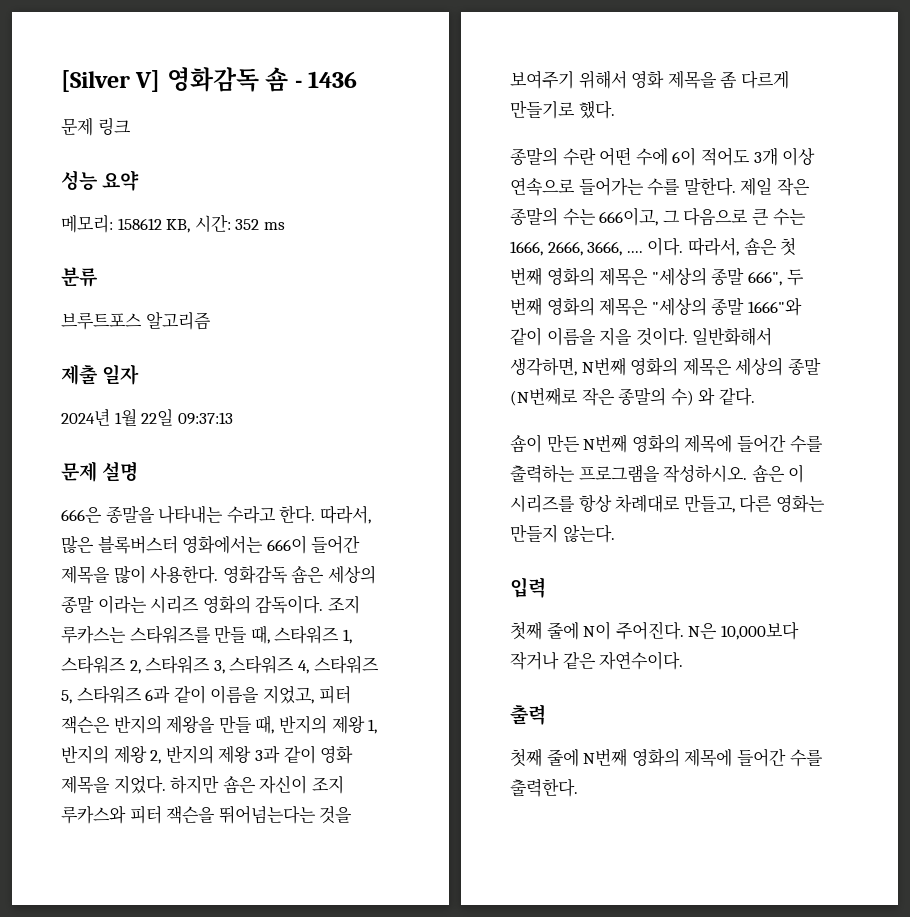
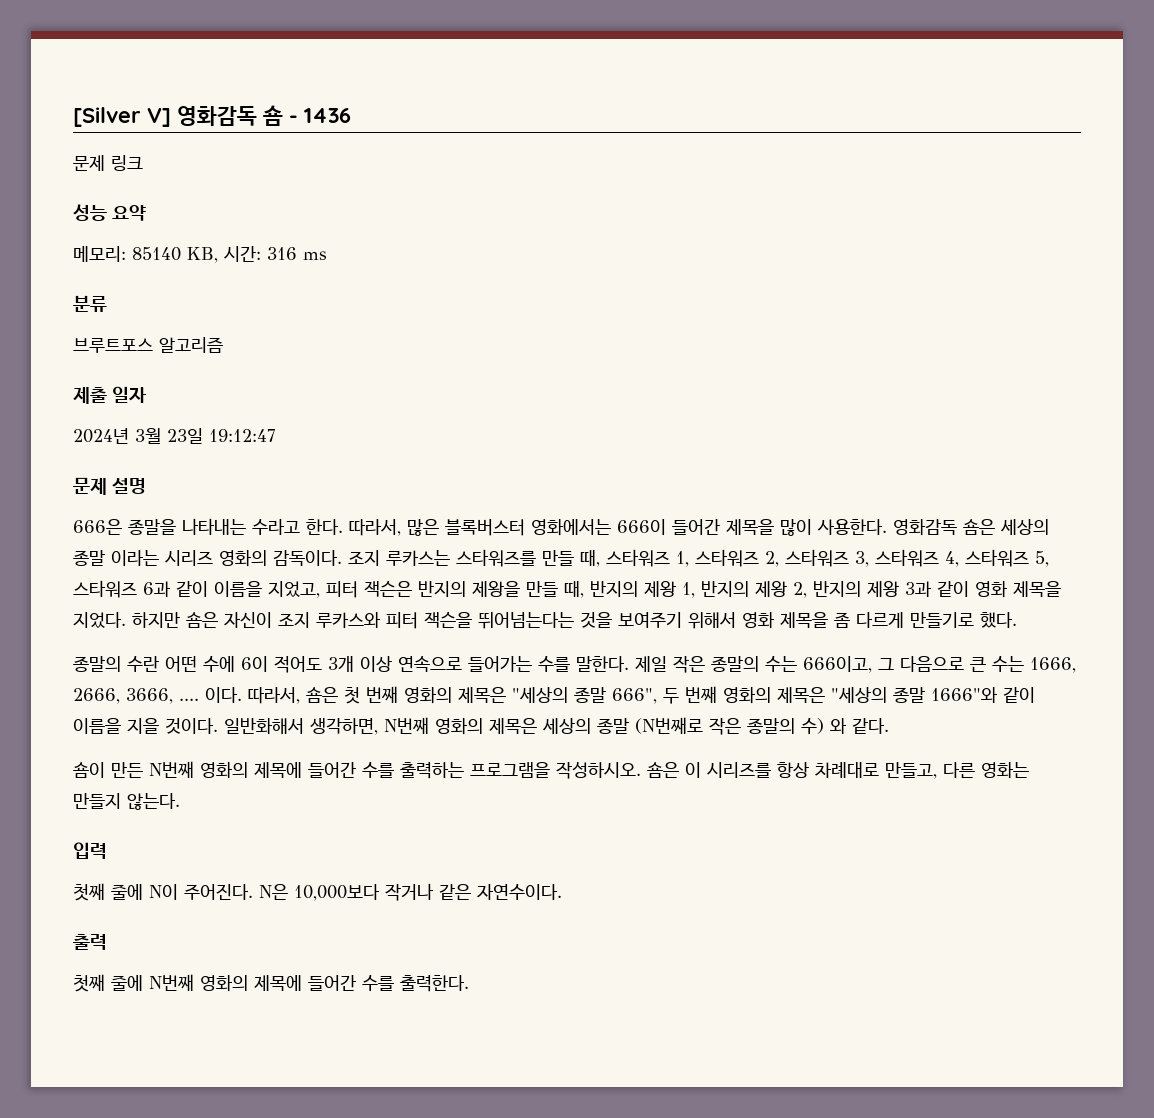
[117,218,162,230] 158612 -> [132,247,181,261] 85140
[235,219,260,230] 352 -> [267,247,297,260] 316
[114,409,233,426] 1월 22일 09:37:13 -> [135,428,275,444] 3월 23일 19:12:47

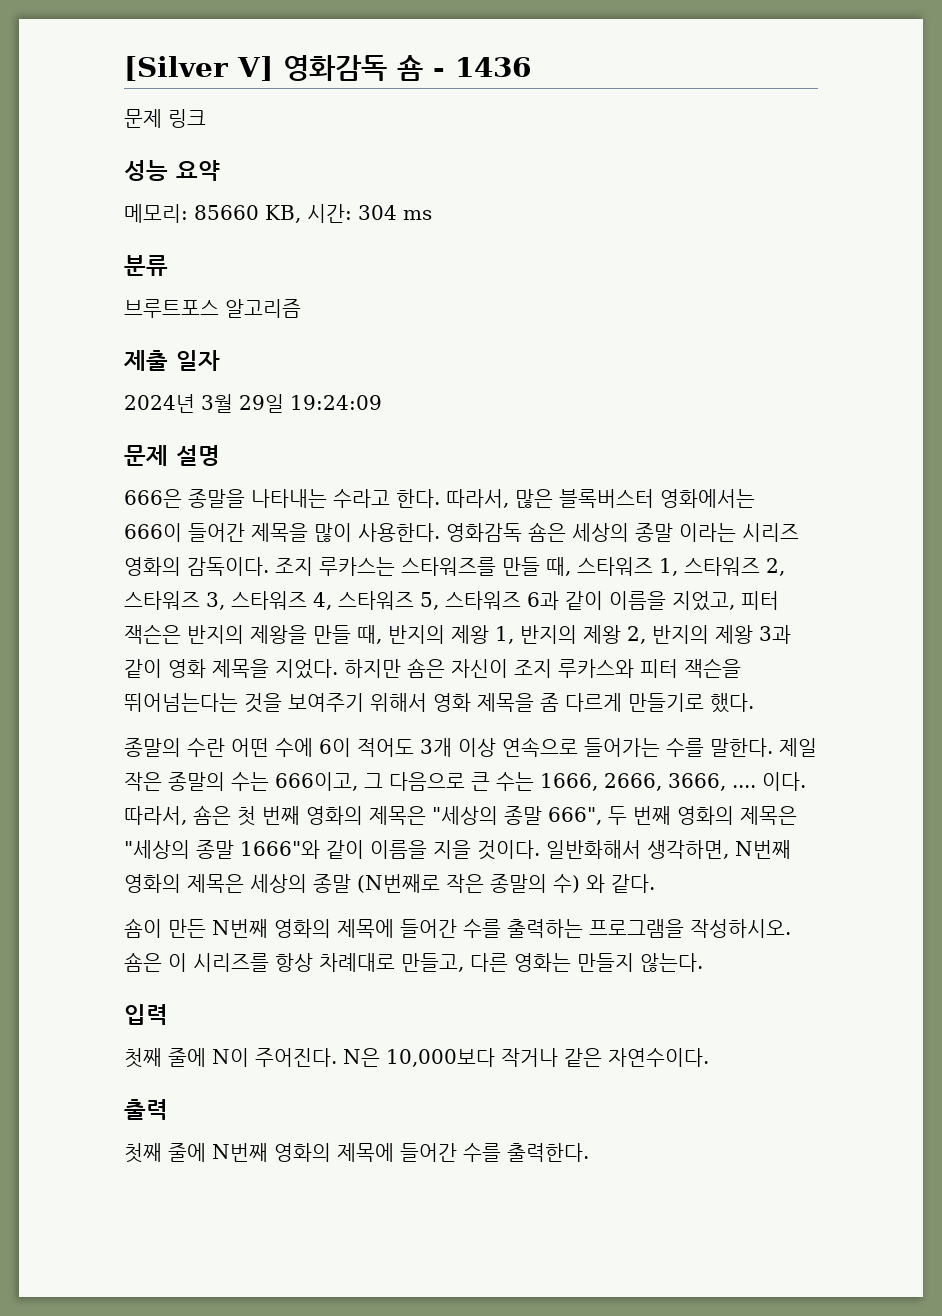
[132,247,181,261] 85140 -> [194,205,259,220] 85660
[267,247,297,260] 316 -> [358,205,397,220] 304
[167,428,275,444] 23일 19:12:47 -> [239,394,382,413] 29일 19:24:09

